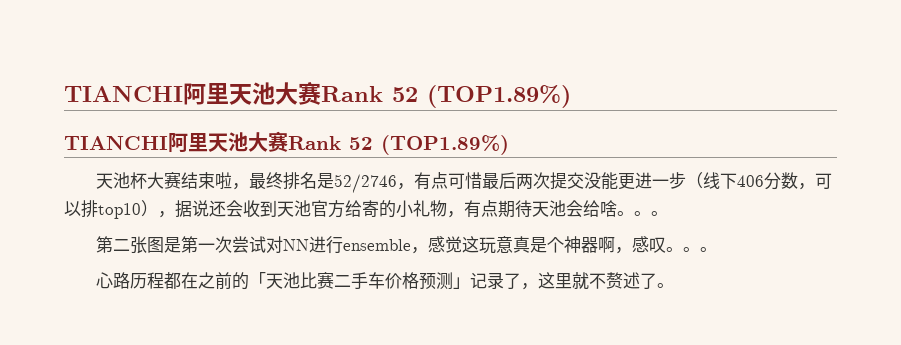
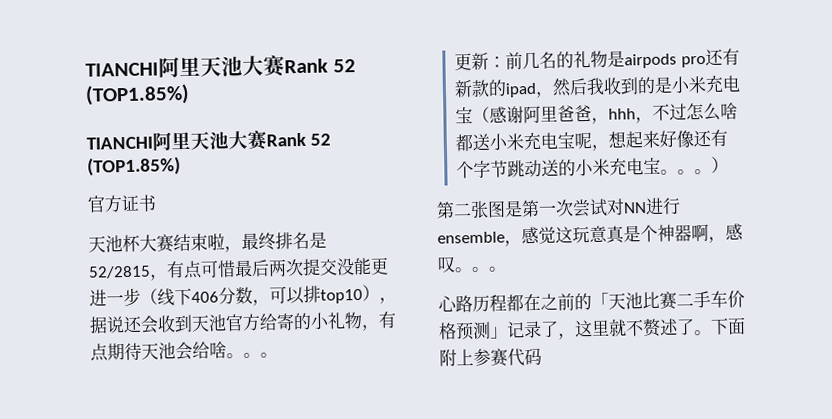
[64,81,571,108] [64,131,509,155] TIANCHI阿里天池大赛Rank 52 (TOP1.89%) // TIANCHI阿里天池大赛Rank 52 (TOP1.89%) -> [85,54,356,79] [85,83,190,106] [86,129,331,152] [87,156,181,176] [87,194,156,213] TIANCHI阿里天池大赛Rank 52 (TOP1.85%) // TIANCHI阿里天池大赛Rank 52 (TOP1.85%) // 官方证书
[334,174,398,193] 52/2746 -> [88,265,151,279] 52/2815
(668, 213) none -> [454,48,740,71] [454,74,742,98] [455,102,739,124] [455,129,729,152] [456,156,730,179] // 更新：前几名的礼物是airpods pro还有新款的ipad，然后我收到的是小米充电宝（感谢阿里爸爸，hhh，不过怎么啥都送小米充电宝呢，想起来好像还有个字节跳动送的小米充电宝。。。）
(675, 285) none -> [710,317,746,335] [439,347,542,367] 下面附上参赛代码

